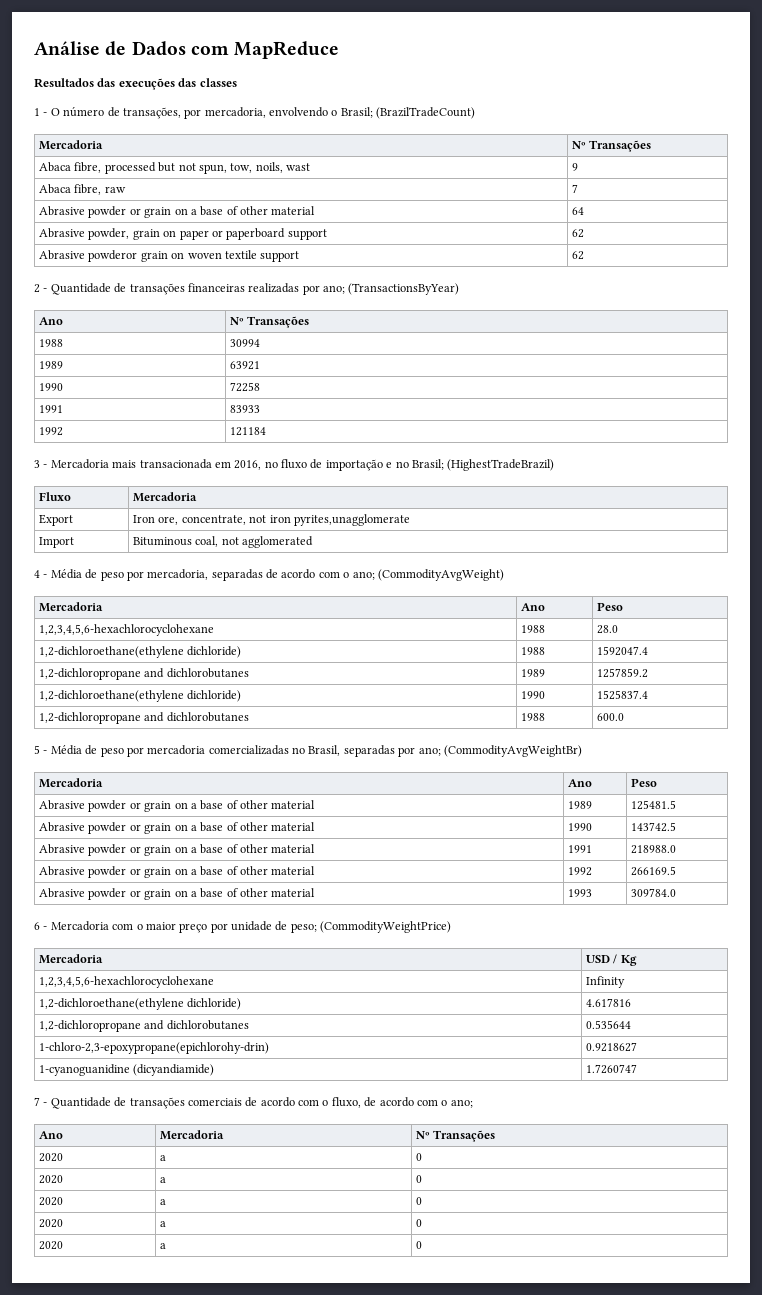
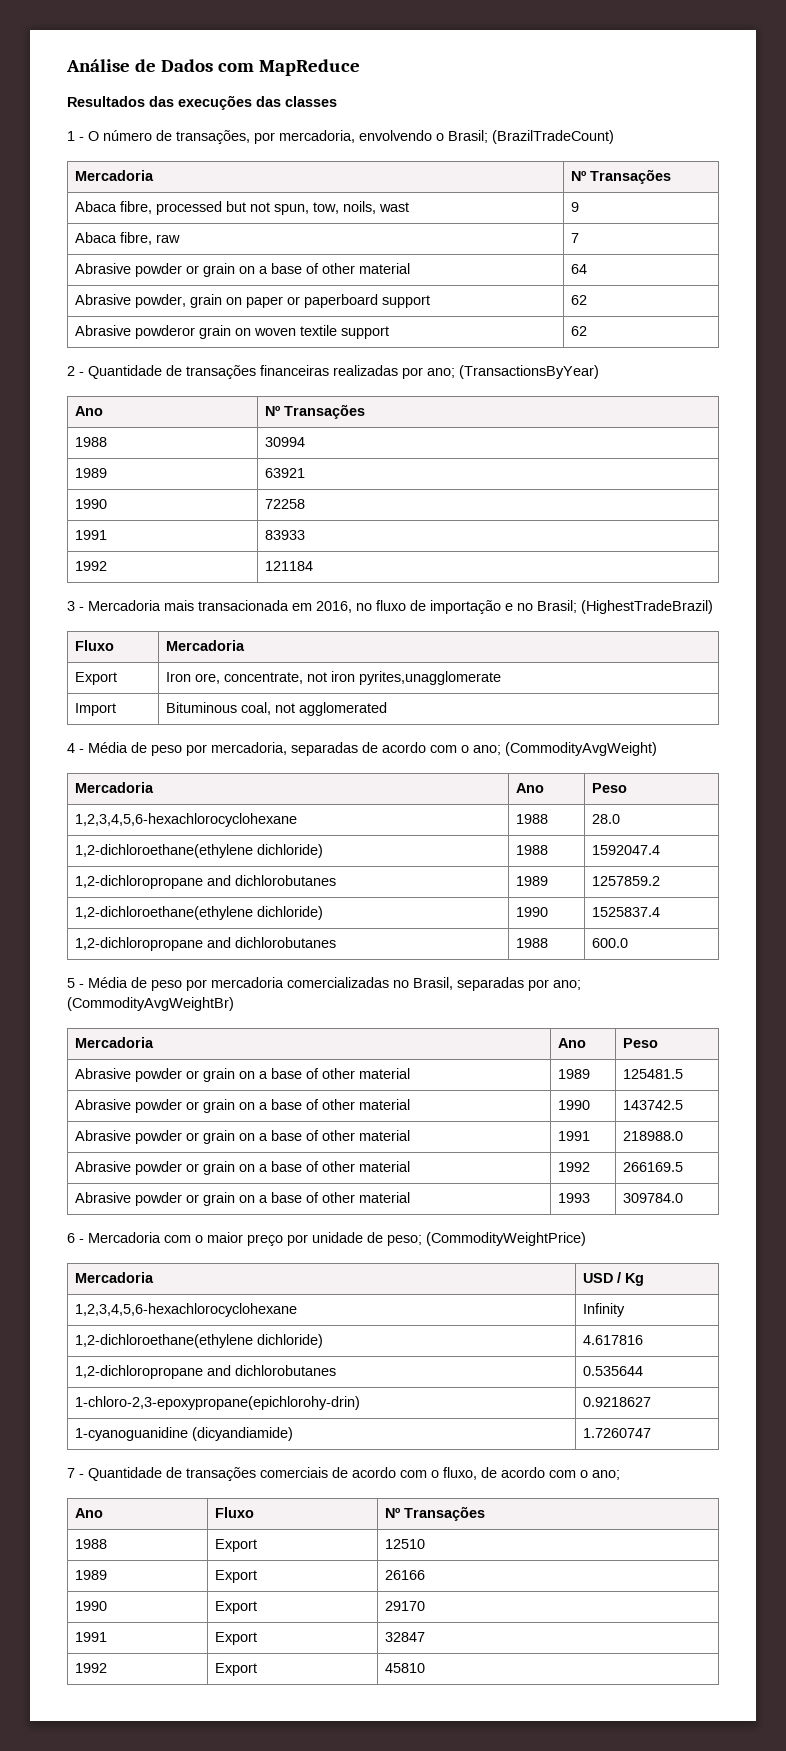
[160,1130,225,1140] [416,1130,496,1142] [39,1153,64,1162] [160,1155,167,1161] [416,1153,423,1161] [39,1175,64,1184] [160,1177,167,1183] [416,1175,423,1183] [39,1197,64,1206] [160,1199,167,1205] [416,1197,423,1205] [39,1219,64,1228] [160,1221,167,1227] [416,1219,423,1227] [39,1241,64,1250] [160,1243,167,1249] [416,1241,423,1249] Mercadoria | Nº Transações // 2020 | a | 0 // 2020 | a | 0 // 2020 | a | 0 // 2020 | a | 0 // 2020 | a | 0 -> [214,1507,254,1518] [384,1506,485,1521] [74,1539,107,1549] [214,1539,257,1552] [384,1539,425,1549] [74,1570,107,1580] [214,1570,257,1583] [384,1570,425,1580] [74,1601,107,1611] [214,1601,257,1614] [384,1601,425,1611] [74,1632,107,1642] [214,1632,257,1645] [384,1632,425,1642] [74,1663,107,1673] [214,1663,257,1676] [384,1663,425,1673] Fluxo | Nº Transações // 1988 | Export | 12510 // 1989 | Export | 26166 // 1990 | Export | 29170 // 1991 | Export | 32847 // 1992 | Export | 45810

